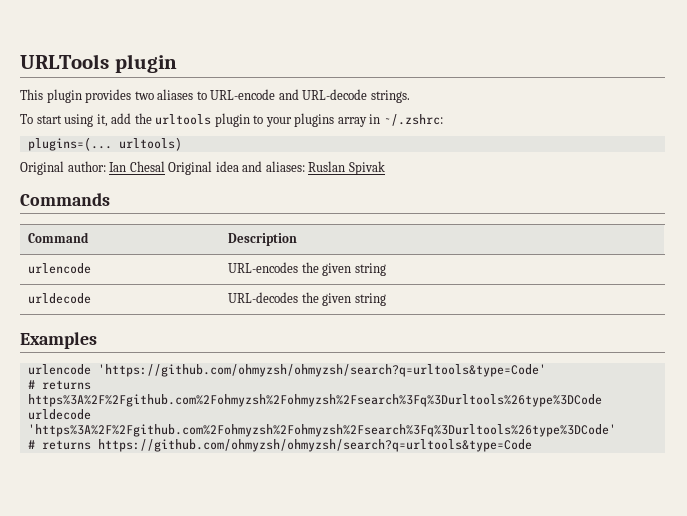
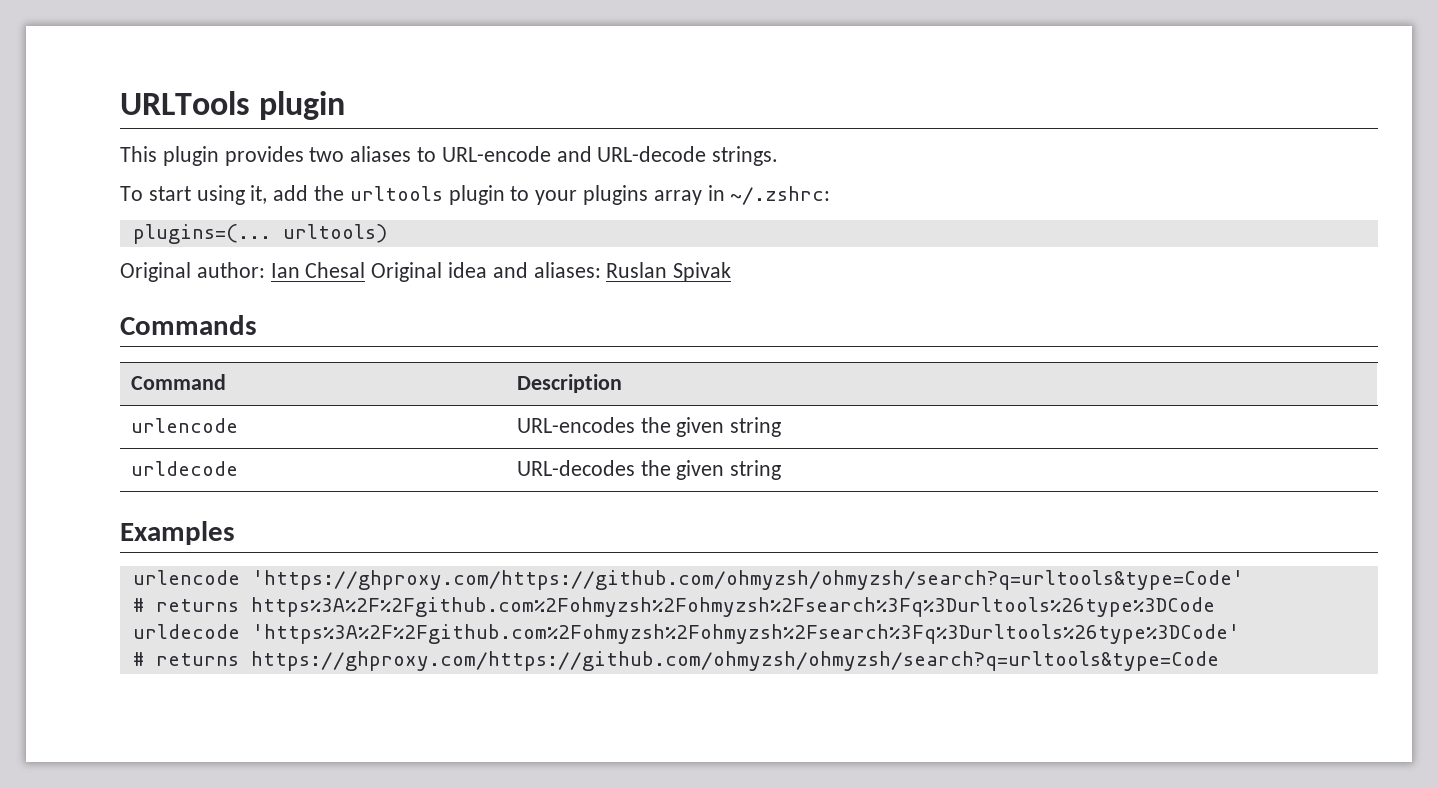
[97,364,546,377] 'https://github.com/ohmyzsh/ohmyzsh/search?q=urltools&type=Code' -> [251,570,1244,590] 'https://ghproxy.com/https://github.com/ohmyzsh/ohmyzsh/search?q=urltools&type=Code'
[97,439,532,452] https://github.com/ohmyzsh/ohmyzsh/search?q=urltools&type=Code -> [250,651,1219,671] https://ghproxy.com/https://github.com/ohmyzsh/ohmyzsh/search?q=urltools&type=Code

